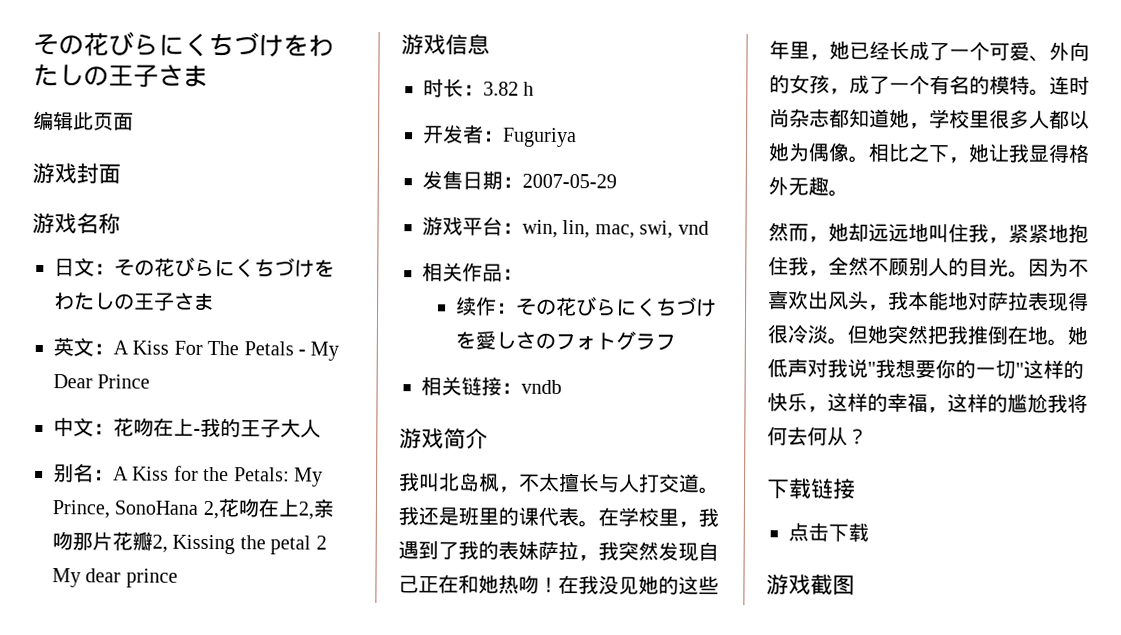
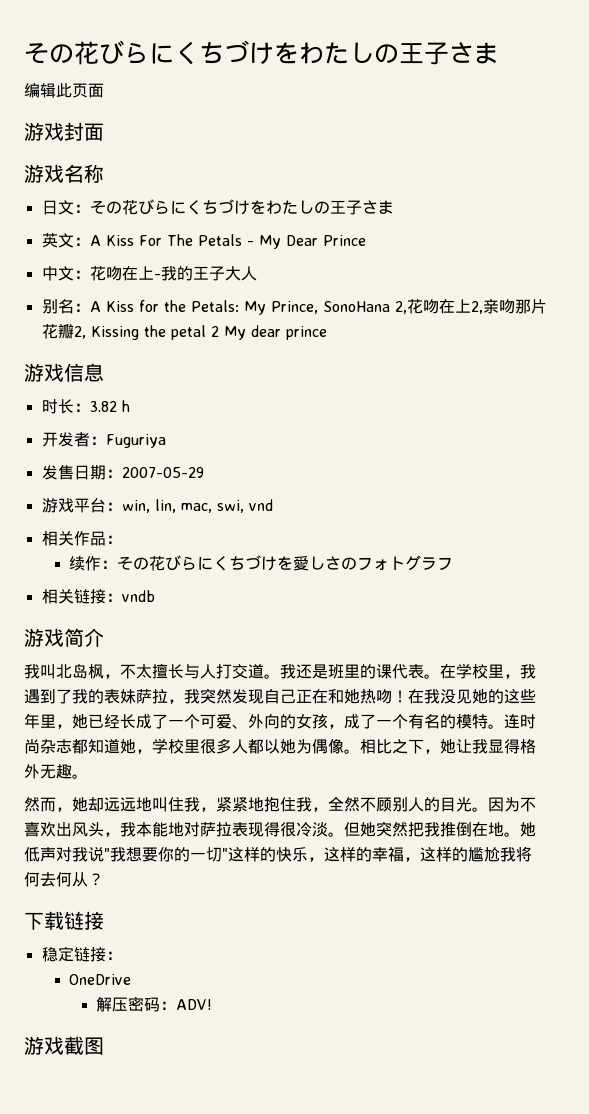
[788,522,869,542] 点击下载 -> [41,946,122,962] [69,974,132,985] [96,996,213,1012] 稳定链接： // OneDrive // 解压密码：ADV!

